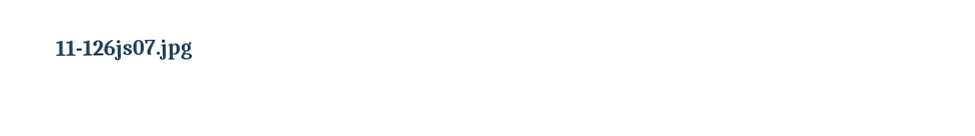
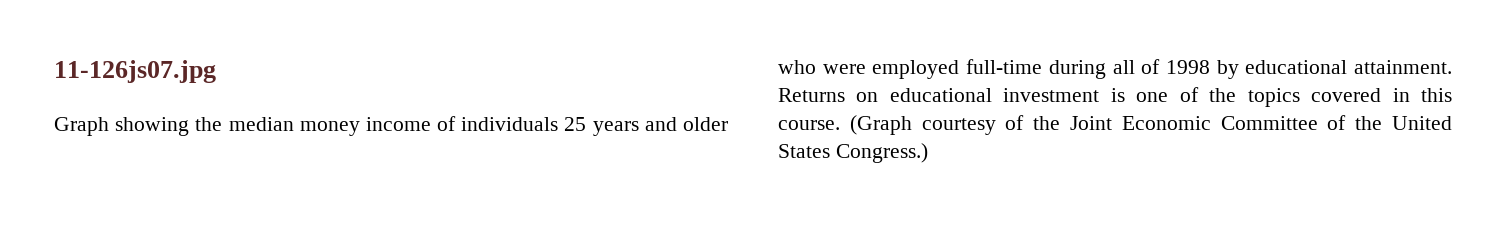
(192, 49) none -> [54,116,728,136] [778,59,1452,79] [778,87,1452,107] [778,115,1452,135] [778,143,928,163] // Graph showing the median money income of individuals 25 years and older who were employed full-time during all of 1998 by educational attainment. Returns on educational investment is one of the topics covered in this course. (Graph courtesy of the Joint Economic Committee of the United States Congress.)

